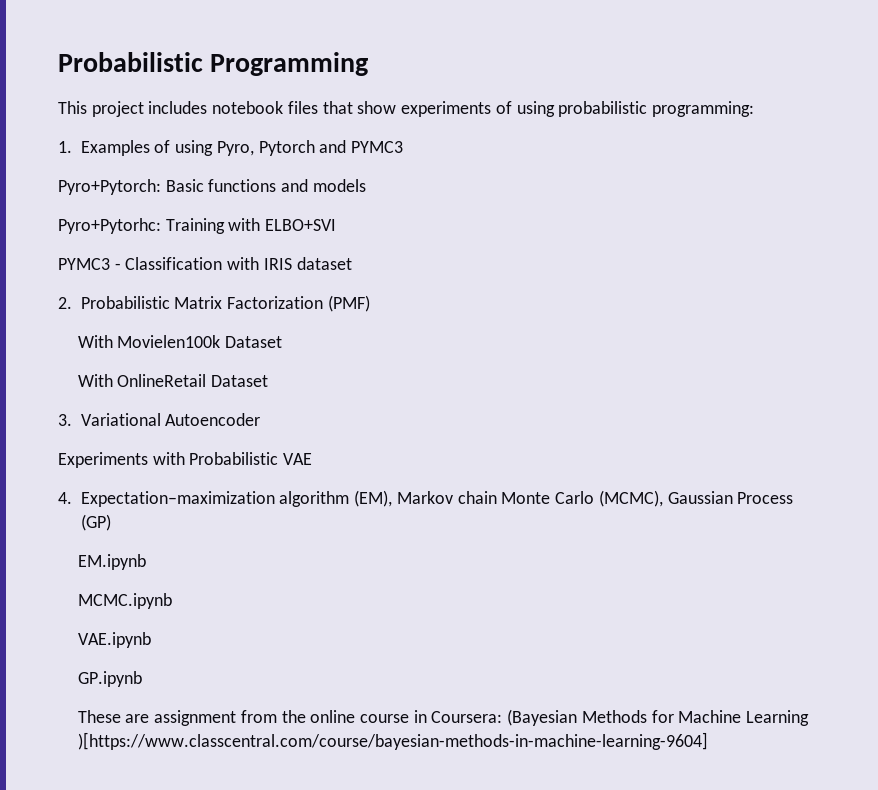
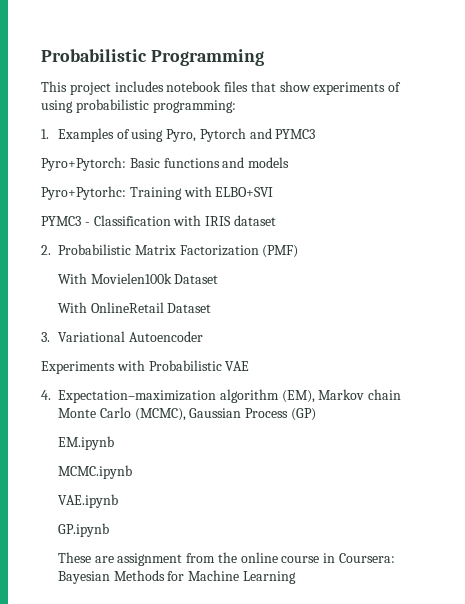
[507,709,578,726] (Bayesian -> [57,571,110,584] Bayesian
[77,732,708,750] )[https://www.classcentral.com/course/bayesian-methods-in-machine-learning-9604] -> (296, 577) none

